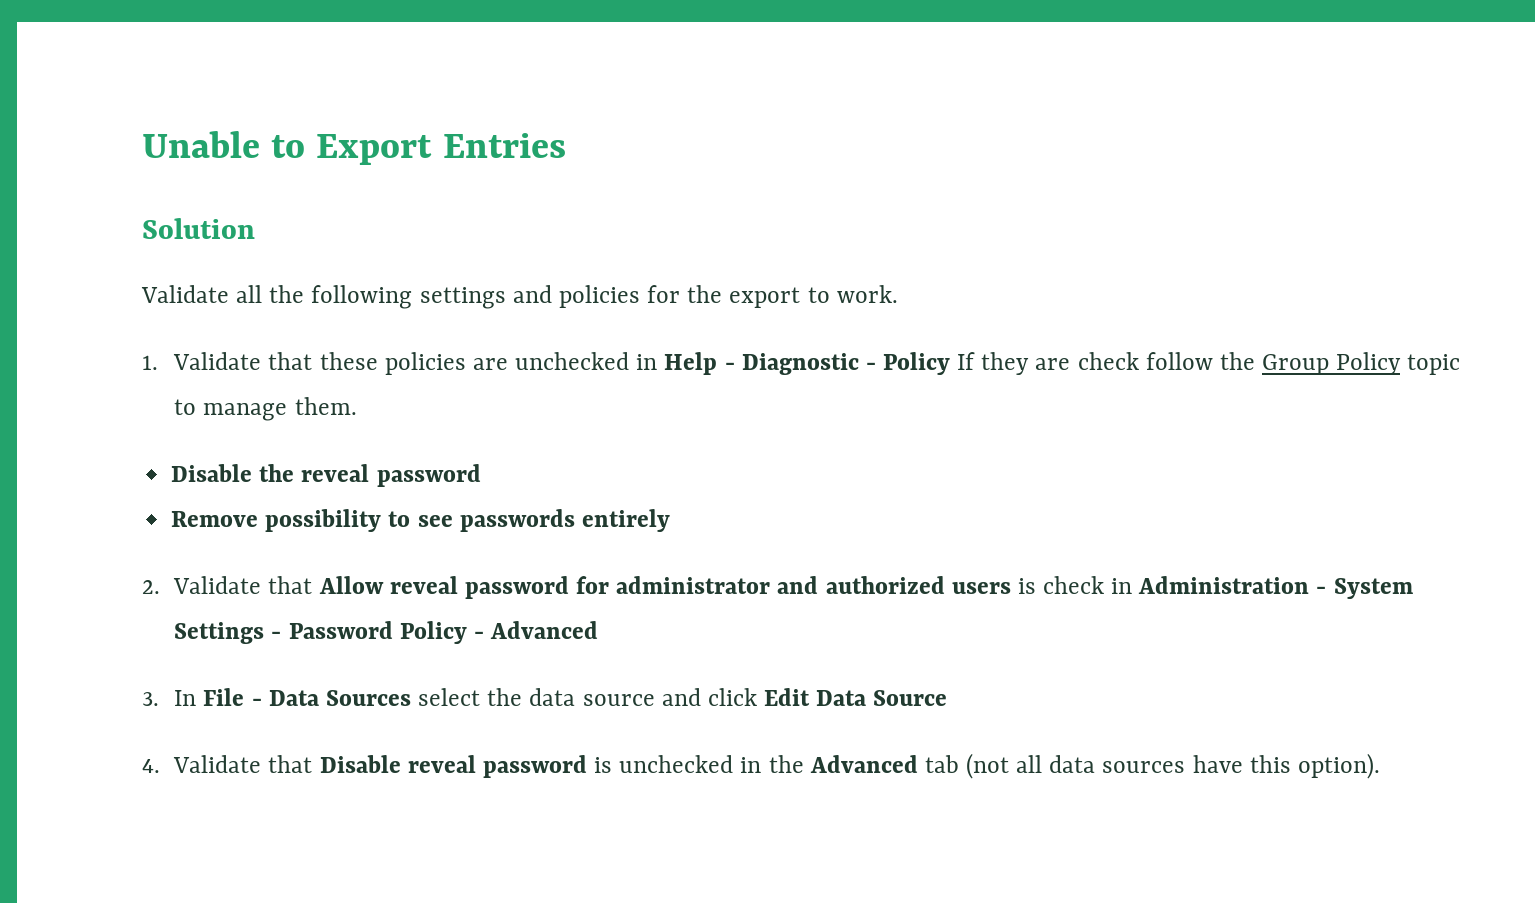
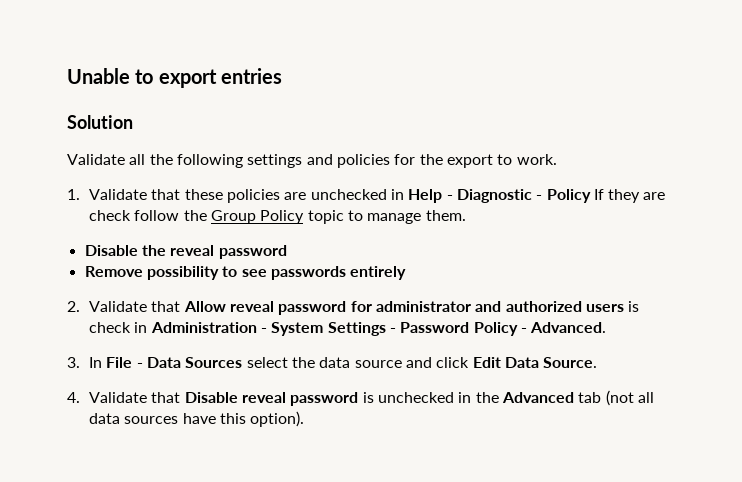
[316,133,566,165] Export Entries -> [158,68,282,88] export entries
[490,621,599,639] Advanced -> [530,322,607,333] Advanced.
[873,690,948,706] Source -> [543,357,598,368] Source.

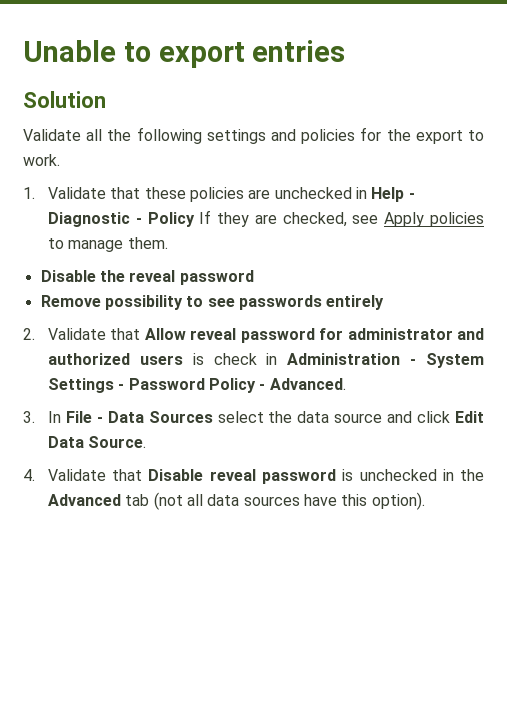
[89,210,344,224] check follow the Group Policy topic -> [282,212,485,227] checked, see Apply policies

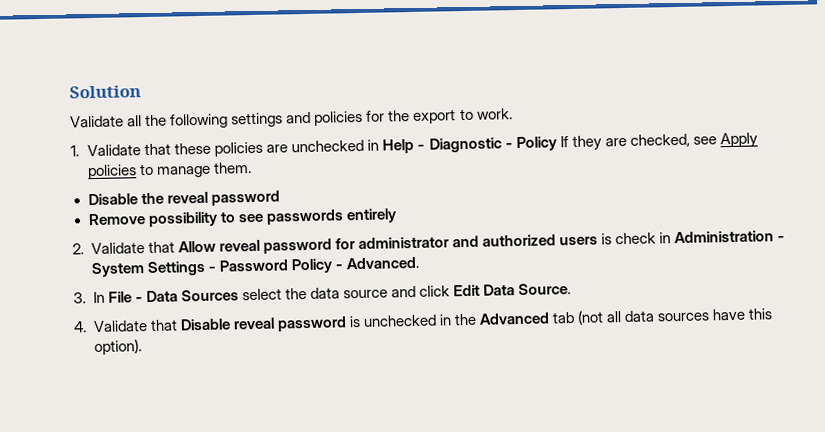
[23,40,346,68] Unable to export entries // -> (69, 92) none

